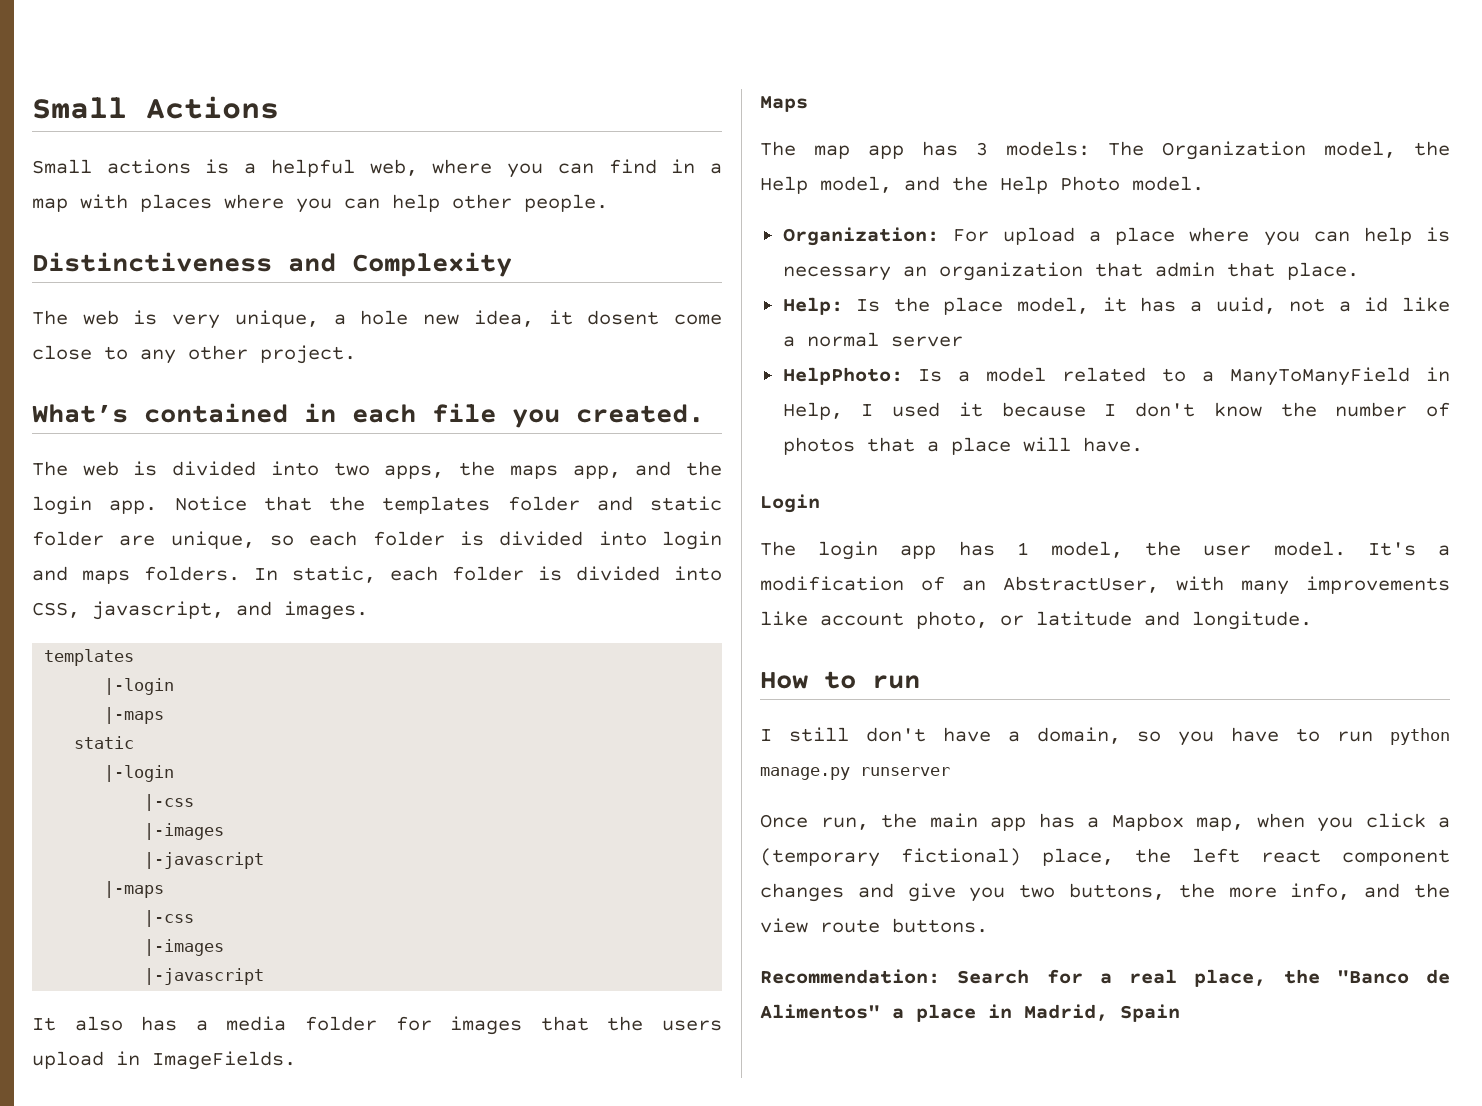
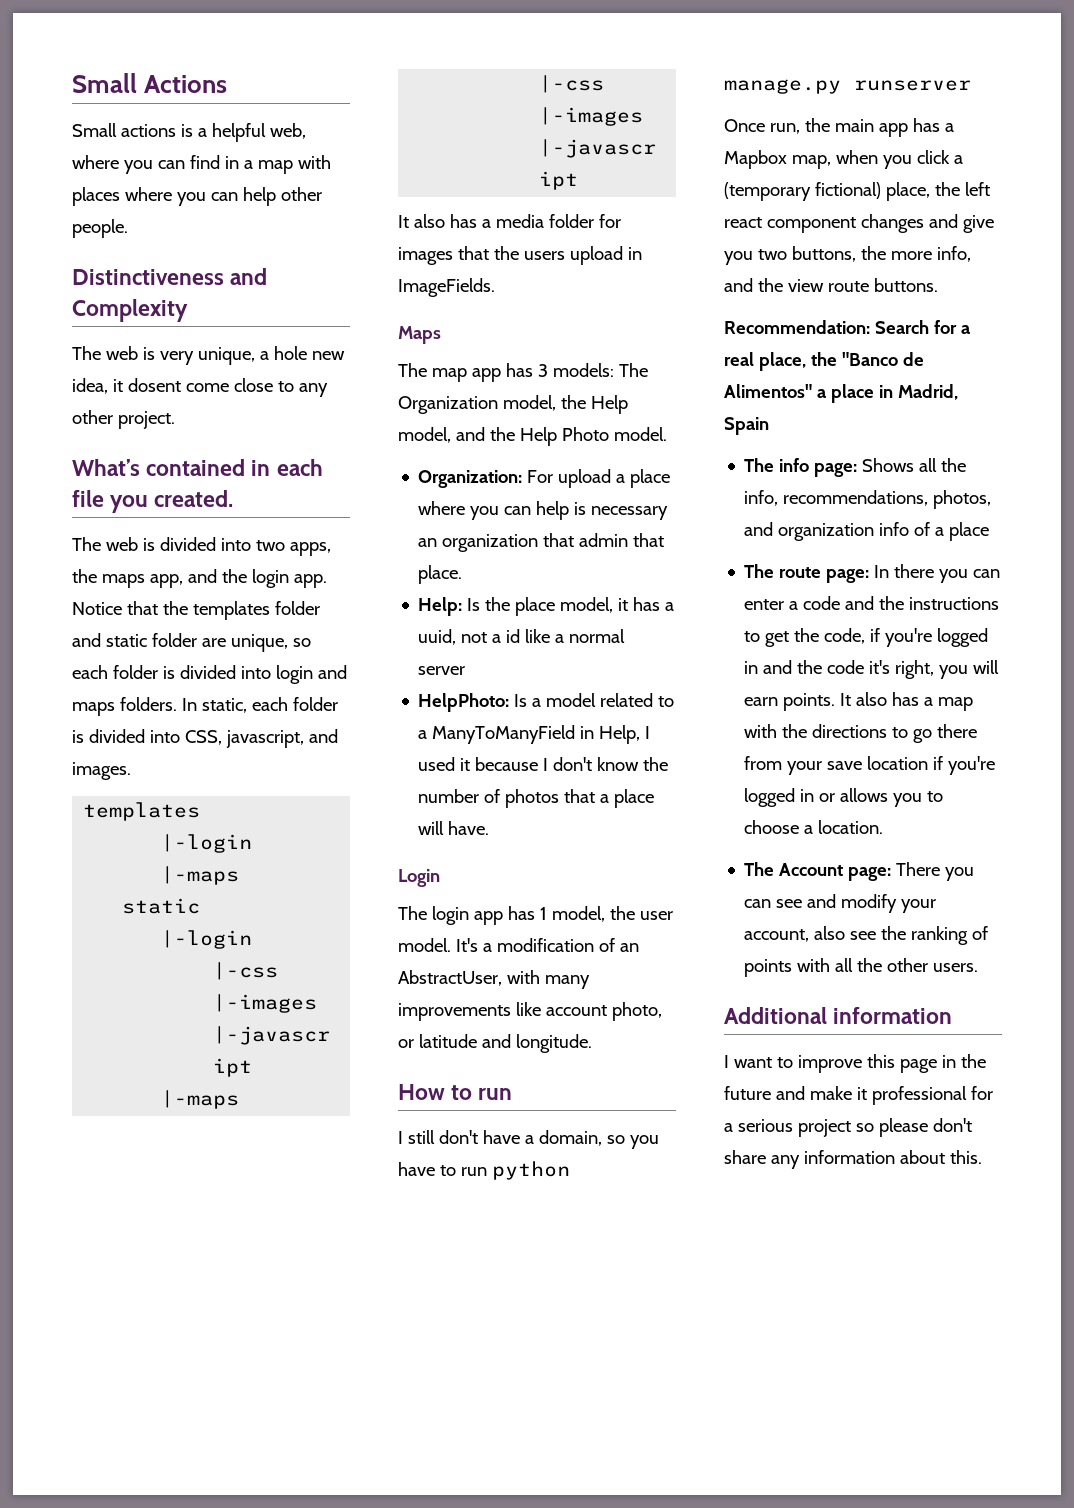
(1180, 1013) none -> [744,458,967,477] [744,490,992,509] [744,522,990,541] [744,564,1001,583] [744,596,1000,610] [744,628,989,647] [744,660,1000,679] [744,692,974,711] [744,724,978,743] [744,756,996,775] [744,788,944,807] [744,820,884,834] [744,862,975,881] [744,894,937,913] [744,926,989,945] [744,958,979,977] [724,1007,953,1024] [724,1054,986,1073] [724,1086,993,1105] [724,1118,972,1137] [724,1150,982,1169] // The info page: Shows all the info, recommendations, photos, and organization info of a place // The route page: In there you can enter a code and the instructions to get the code, if you're logged in and the code it's right, you will earn points. It also has a map with the directions to go there from your save location if you're logged in or allows you to choose a location. // The Account page: There you can see and modify your account, also see the ranking of points with all the other users. // Additional information // I want to improve this page in the future and make it professional for a serious project so please don't share any information about this.

